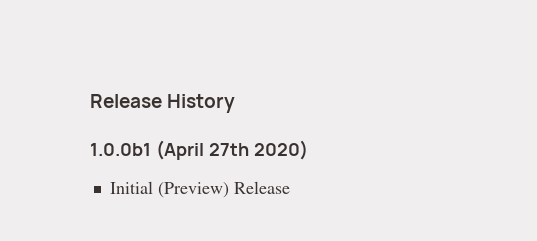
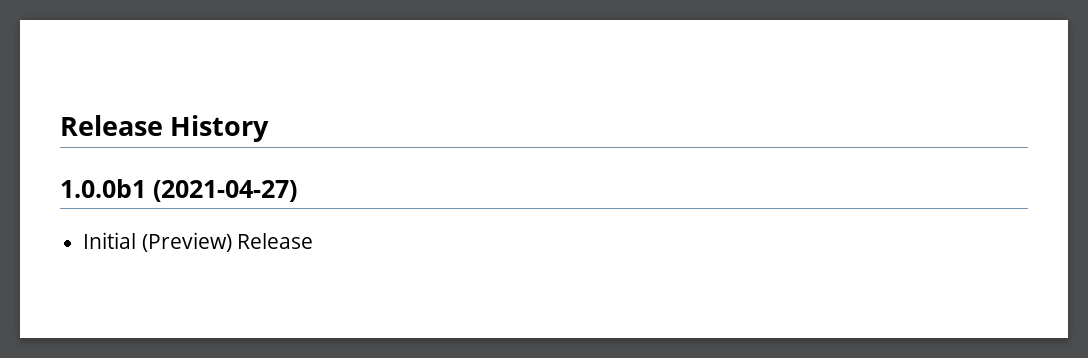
[155,140,308,160] (April 27th 2020) -> [153,180,297,202] (2021-04-27)

